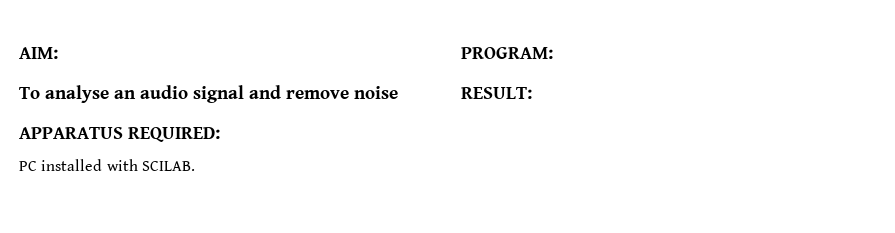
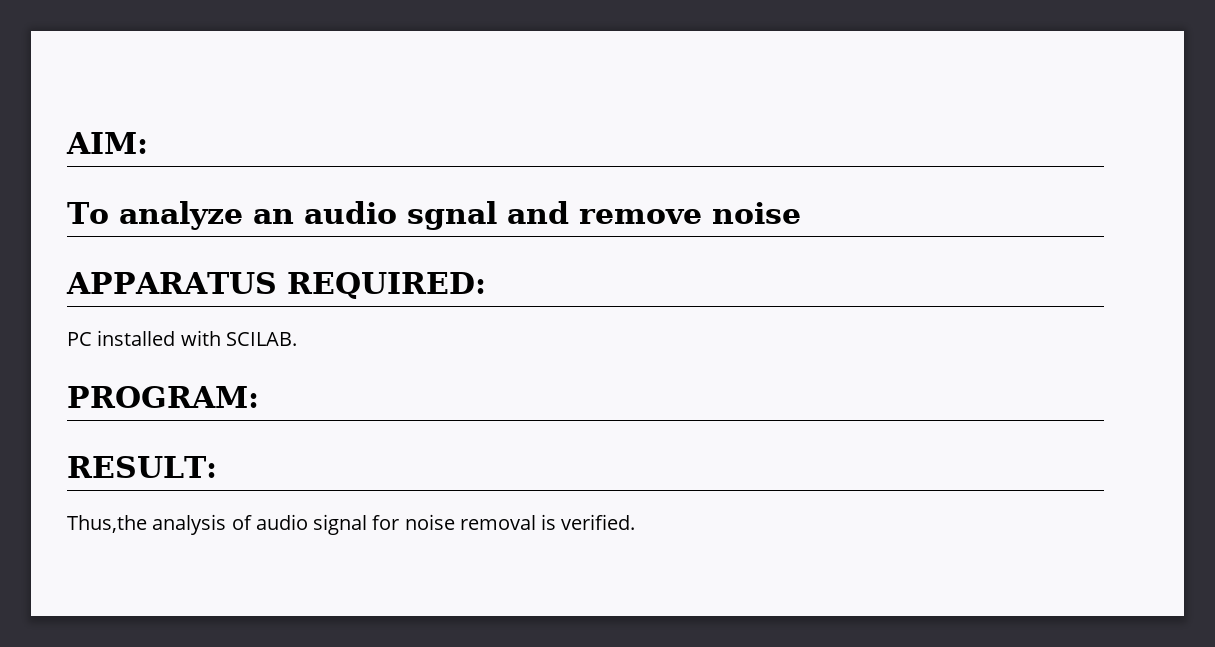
[45,85,109,103] analyse -> [118,201,243,230] analyze
[193,85,244,103] signal -> [406,201,497,230] sgnal
(532, 93) none -> [67,514,636,535] // Thus,the analysis of audio signal for noise removal is verified.

